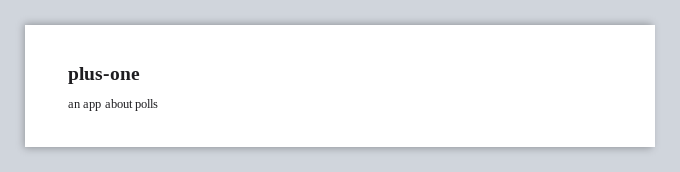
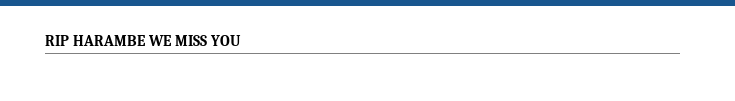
[68,67,140,84] [68,99,159,111] plus-one // an app about polls -> [45,35,242,46] RIP HARAMBE WE MISS YOU

